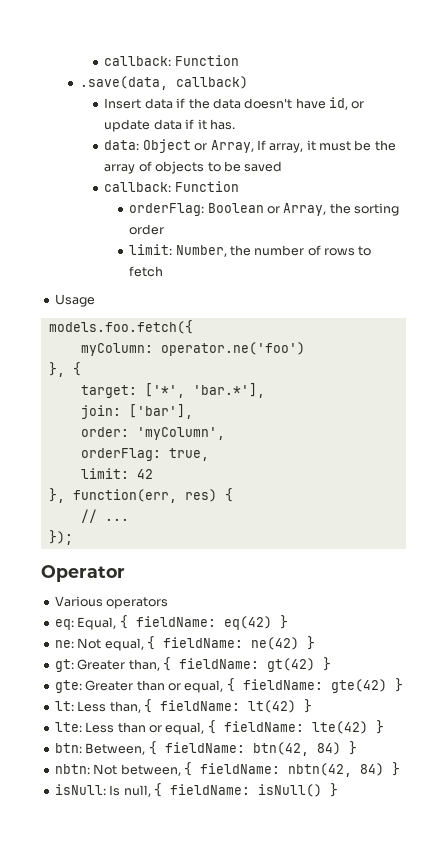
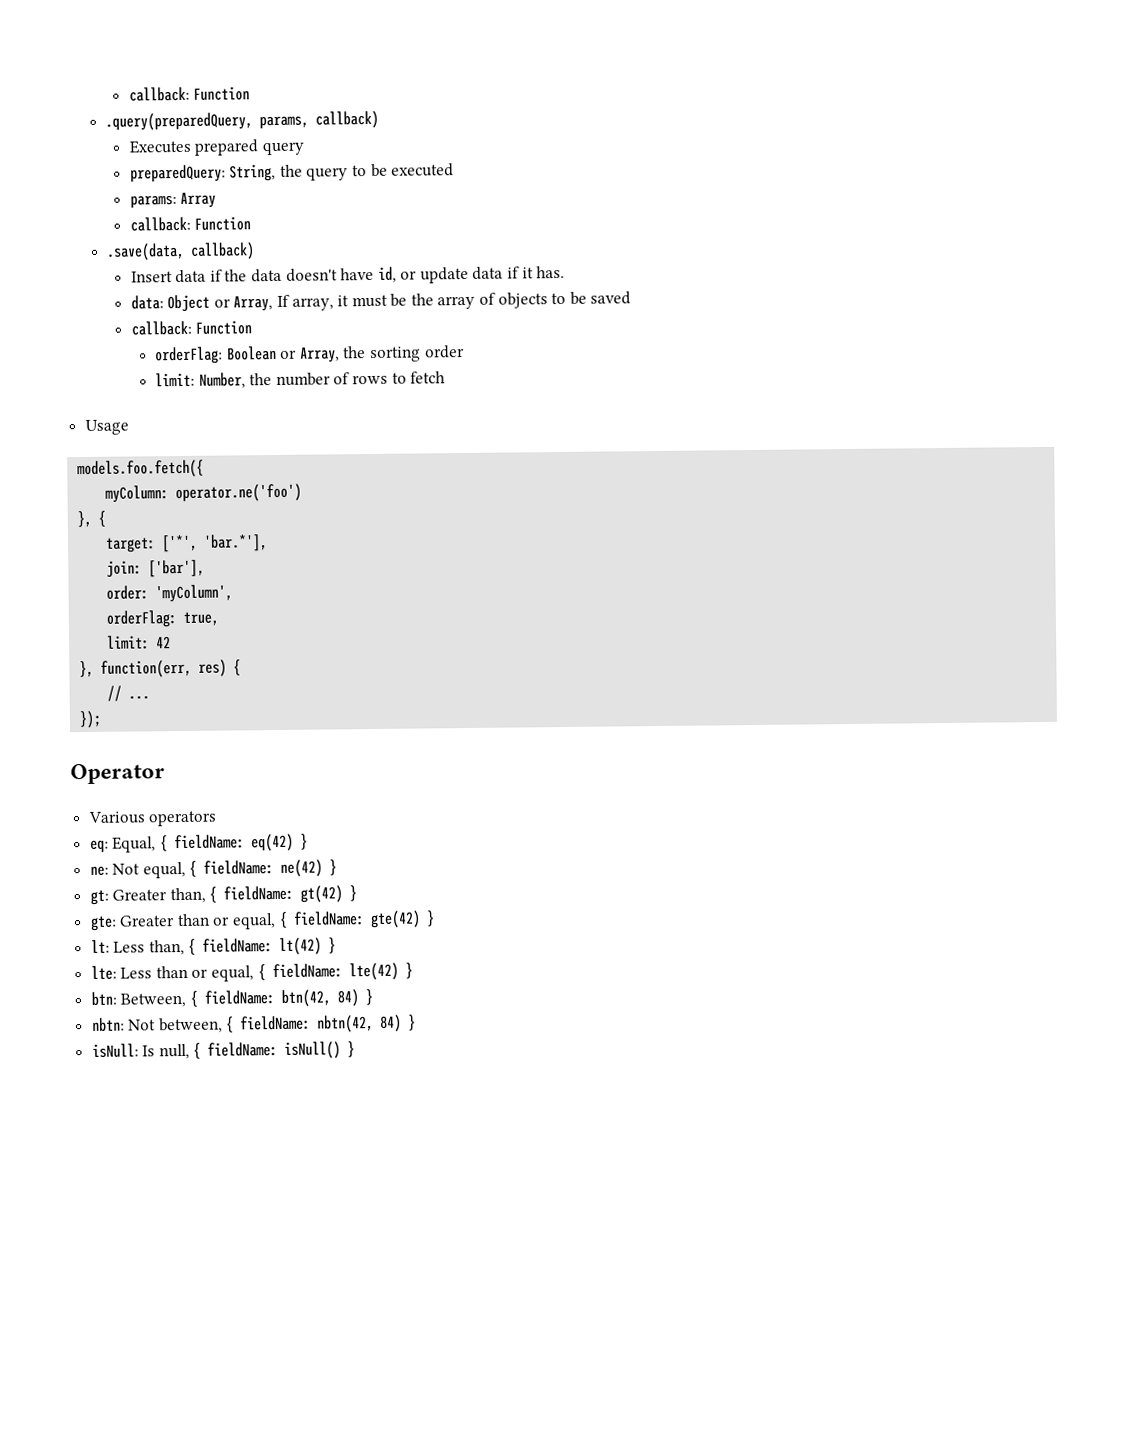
[104,55,239,66] callback: Function -> [128,86,251,102] [105,110,380,131] [128,139,305,156] [129,163,455,183] [129,191,217,209] [129,216,252,232] callback: Function // .query(preparedQuery, params, callback) // Executes prepared query // preparedQuery: String, the query to be executed // params: Array // callback: Function

